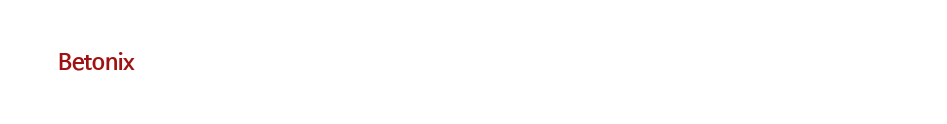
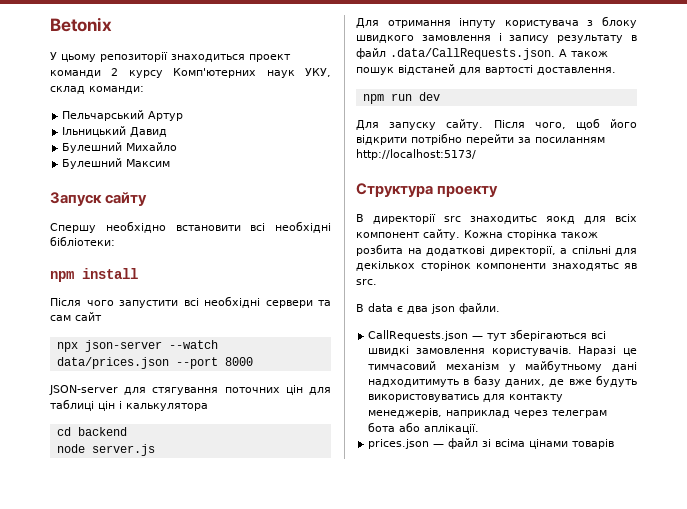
(135, 61) none -> [50,52,291,62] [50,68,331,78] [50,86,144,94] [62,110,184,121] [62,126,168,137] [62,142,178,153] [62,158,171,169] [50,192,148,206] [50,221,331,233] [50,236,115,246] [50,268,138,282] [50,296,331,308] [50,312,102,321] [56,340,218,352] [56,357,253,369] [49,385,331,395] [50,399,208,411] [56,427,127,436] [56,444,155,456] [356,16,637,28] [356,33,637,43] [356,48,608,60] [356,64,616,75] [362,92,440,104] [356,118,637,130] [356,133,605,145] [356,149,476,160] [356,183,499,197] [356,214,637,224] [356,229,598,240] [356,244,637,256] [356,261,637,271] [356,279,377,285] [356,303,500,314] [368,329,607,341] [368,346,637,356] [368,360,637,372] [368,375,637,387] [368,394,564,402] [368,408,608,418] [368,422,480,434] [368,438,615,449] // У цьому репозиторії знаходиться проект команди 2 курсу Комп'ютерних наук УКУ, склад команди: // Пельчарський Артур // Ільницький Давид // Булешний Михайло // Булешний Максим // Запуск сайту // Спершу необхідно встановити всі необхідні бібліотеки: // npm install // Після чого запустити всі необхідні сервери та сам сайт // npx json-server --watch data/prices.json --port 8000 // JSON-server для стягування поточних цін для таблиці цін і калькулятора // cd backend // node server.js // Для отримання інпуту користувача з блоку швидкого замовлення і запису результату в файл .data/CallRequests.json. А також пошук відстаней для вартості доставлення. // npm run dev // Для запуску сайту. Після чого, щоб його відкрити потрібно перейти за посиланням http://localhost:5173/ // Структура проекту // В директорії src знаходитьс яокд для всіх компонент сайту. Кожна сторінка також розбита на додаткові директорії, а спільні для декількох сторінок компоненти знаходятьс яв src. // В data є два json файли. // CallRequests.json — тут зберігаються всі швидкі замовлення користувачів. Наразі це тимчасовий механізм у майбутньому дані надходитимуть в базу даних, де вже будуть використовуватись для контакту менеджерів, наприклад через телеграм бота або аплікації. // prices.json — файл зі всіма цінами товарів

